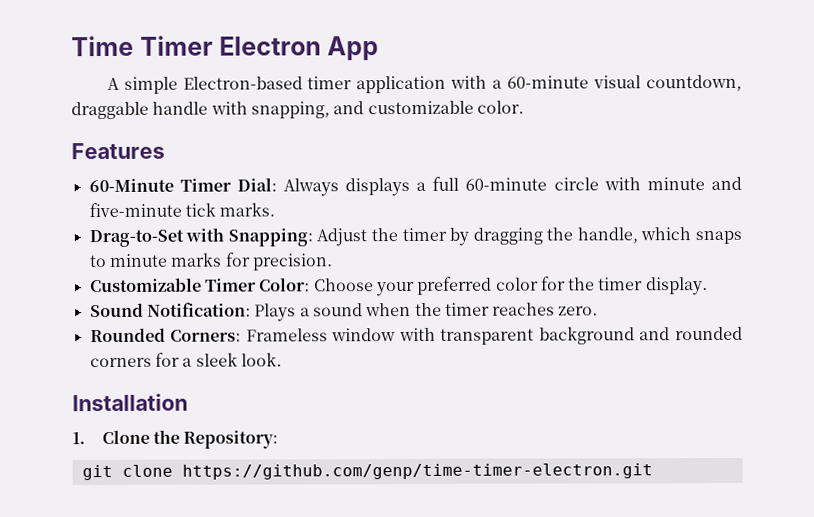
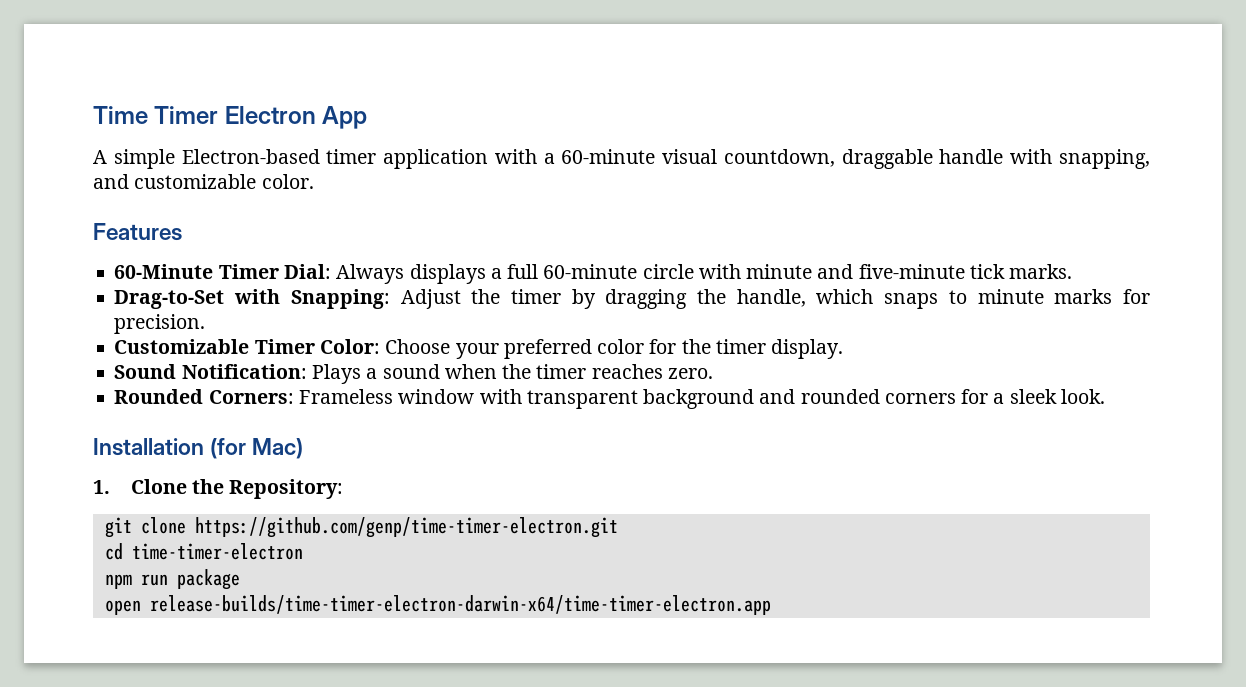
(188, 402) none -> [210,438,304,459] (for Mac)
(653, 471) none -> [104,543,303,560] [104,569,240,590] [104,595,771,615] // cd time-timer-electron // npm run package // open release-builds/time-timer-electron-darwin-x64/time-timer-electron.app

